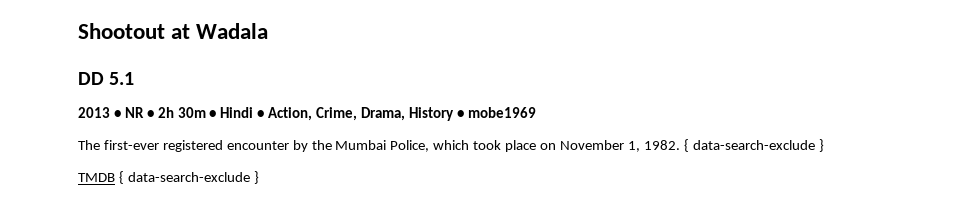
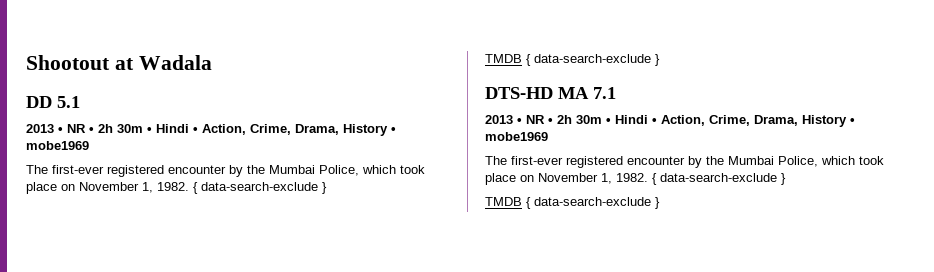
(259, 177) none -> [485,87,616,99] [485,115,855,127] [485,132,548,141] [485,156,884,168] [485,173,786,185] [485,197,660,209] // DTS-HD MA 7.1 // 2013 • NR • 2h 30m • Hindi • Action, Crime, Drama, History • mobe1969 // The first-ever registered encounter by the Mumbai Police, which took place on November 1, 1982. { data-search-exclude } // TMDB { data-search-exclude }

